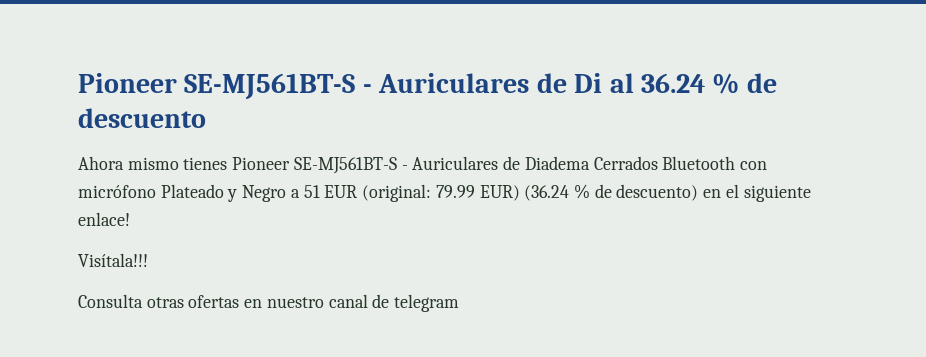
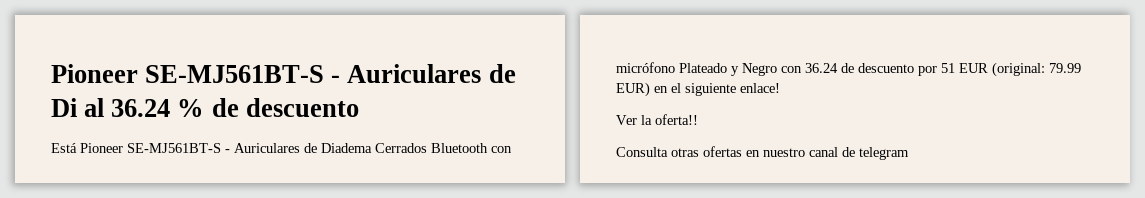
[78,156,228,170] Ahora mismo tienes -> [51,143,77,153] Está
[290,189,300,198] a -> [781,63,937,76] con 36.24 de descuento por
[524,184,699,201] (36.24 % de descuento) -> (650, 89) none
[78,253,148,267] Visítala!!! -> [616,114,698,125] Ver la oferta!!

